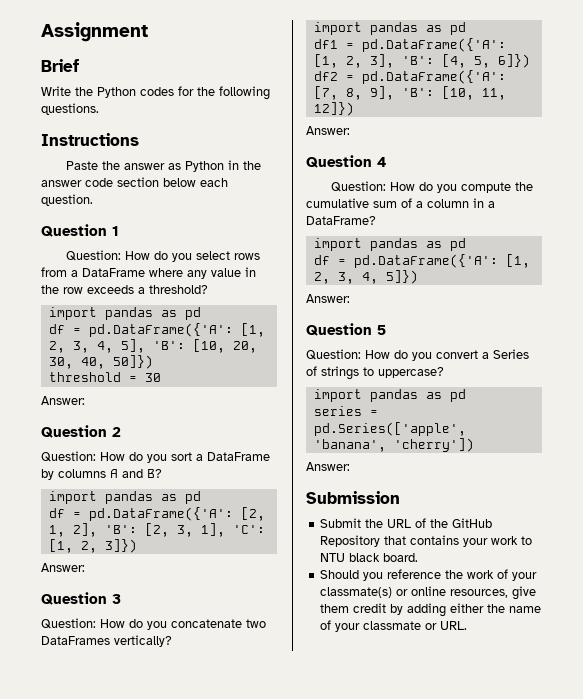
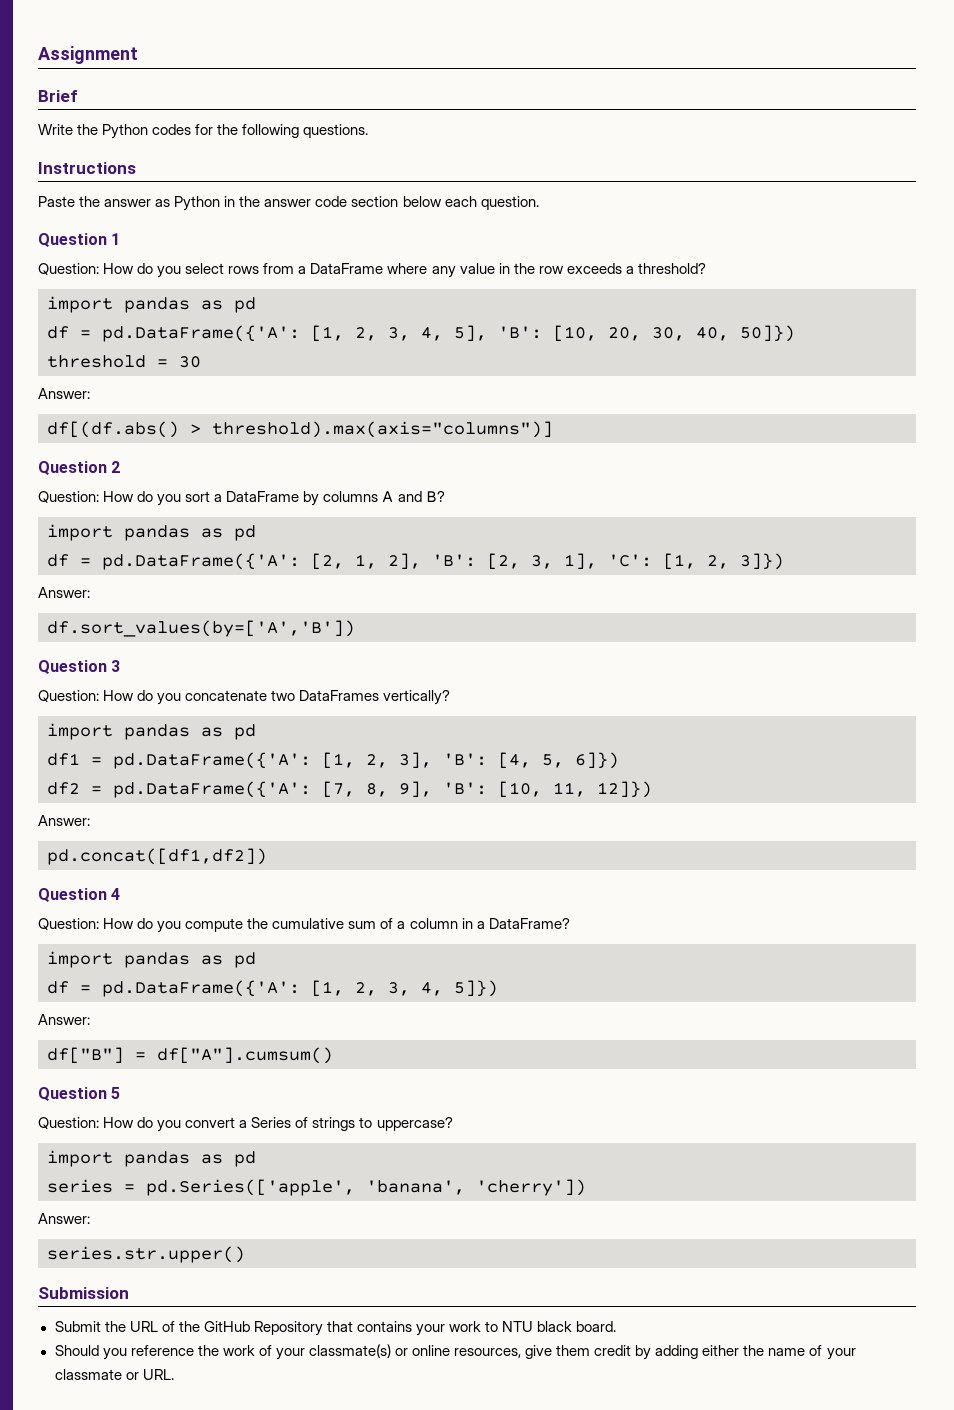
(85, 400) none -> [47,421,553,438] // df[(df.abs() > threshold).max(axis="columns")]
(85, 567) none -> [47,620,355,637] // df.sort_values(by=['A','B'])
(350, 130) none -> [47,848,267,865] // pd.concat([df1,df2])
(350, 298) none -> [47,1047,333,1064] // df["B"] = df["A"].cumsum()
(350, 466) none -> [47,1246,245,1263] // series.str.upper()

